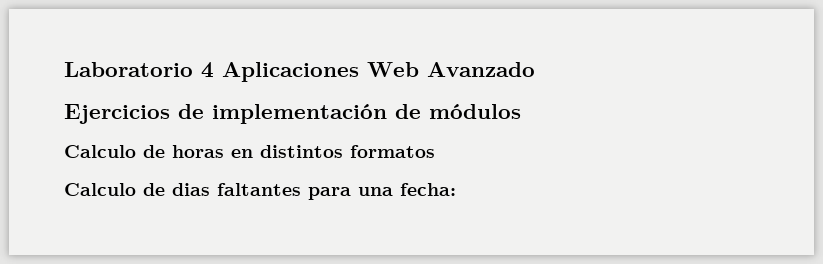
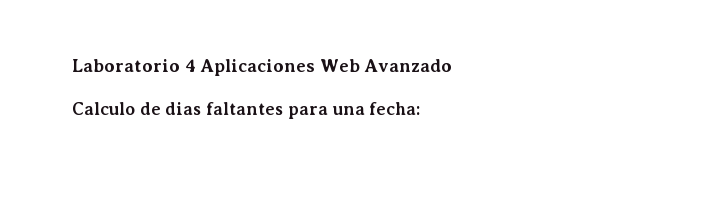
[64,104,521,124] [64,145,435,158] // Ejercicios de implementación de módulos // Calculo de horas en distintos formatos -> (452, 65) none

